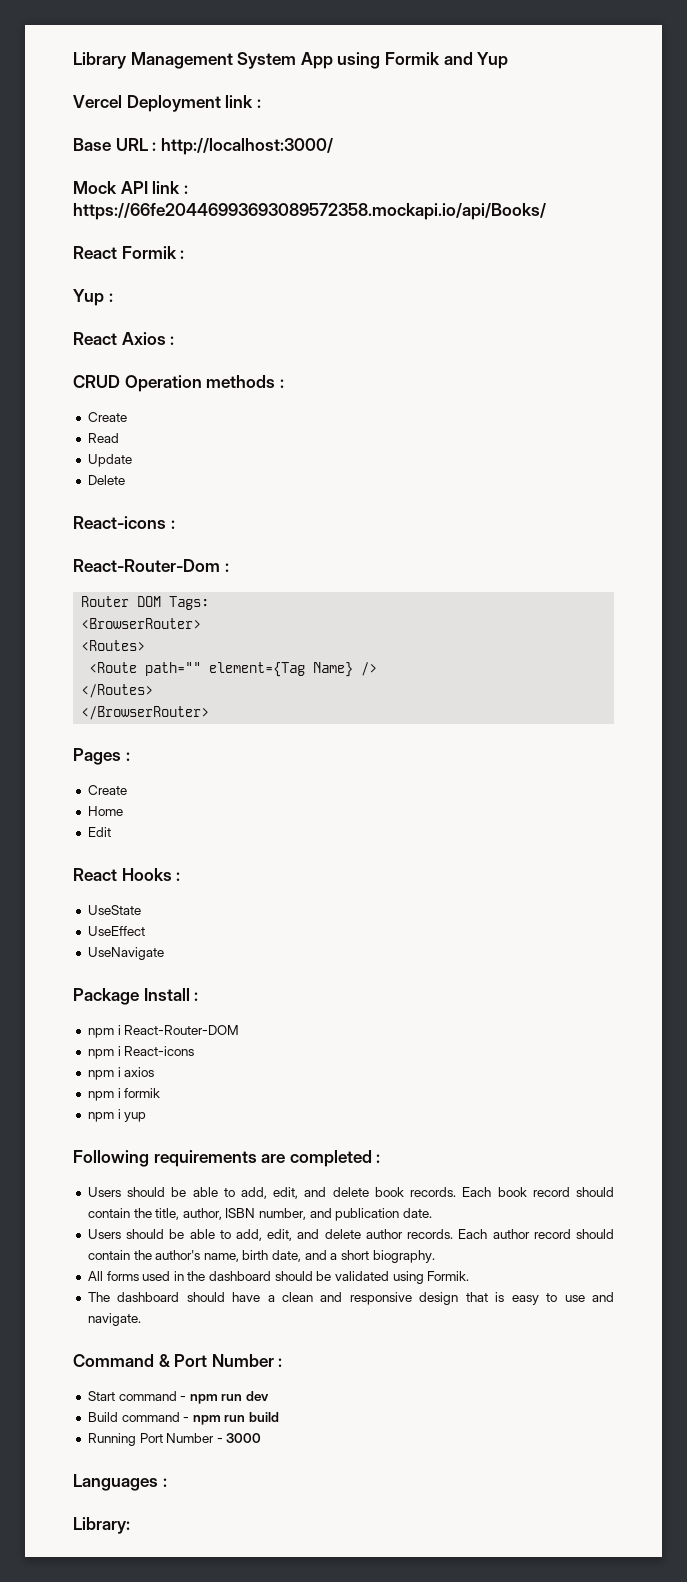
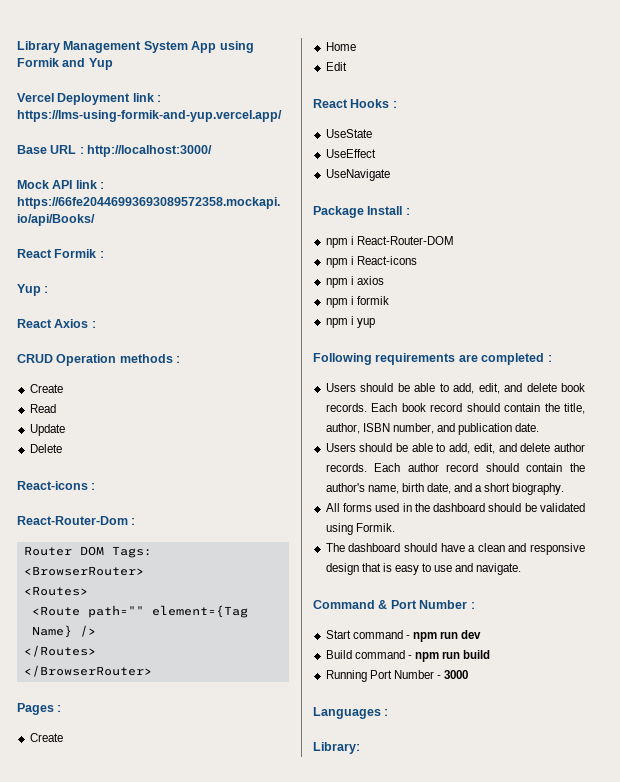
(261, 103) none -> [17,110,282,122] https://lms-using-formik-and-yup.vercel.app/

